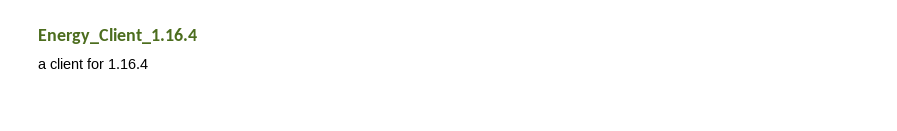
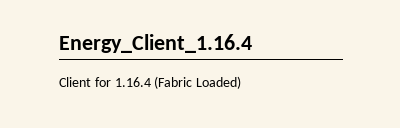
[38,58,148,69] a client for 1.16.4 -> [59,76,242,89] Client for 1.16.4 (Fabric Loaded)

